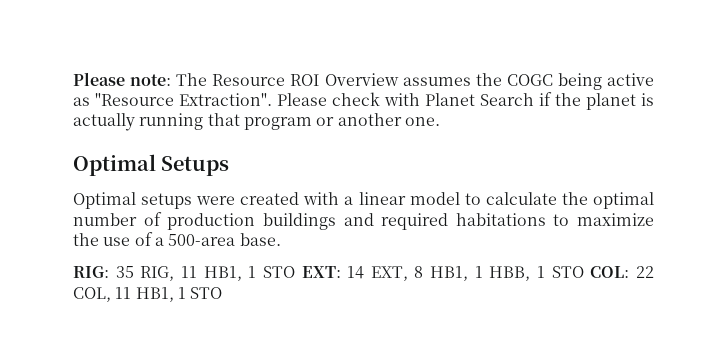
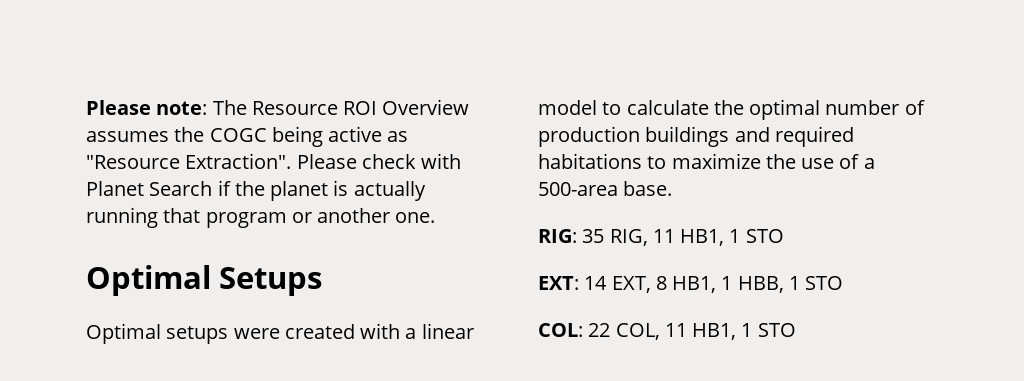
(295, 272) none -> (784, 236) //
(584, 272) none -> (844, 283) //

